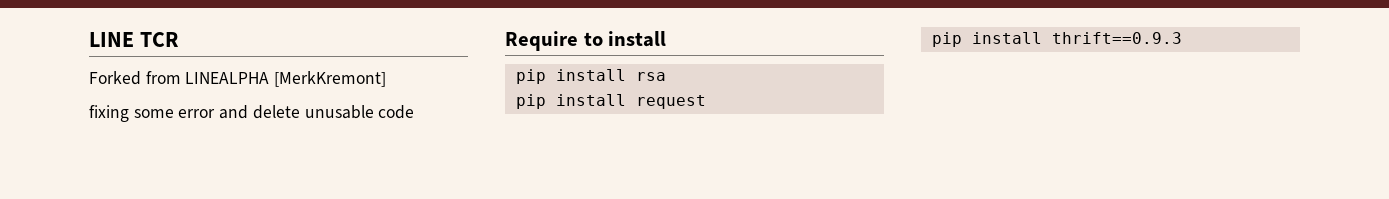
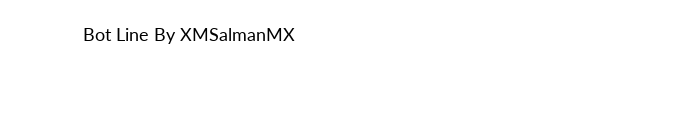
[89,32,179,47] [89,71,387,87] [89,105,415,122] [505,31,667,51] [515,69,666,84] [515,94,706,109] [931,32,1182,47] LINE TCR // Forked from LINEALPHA [MerkKremont] // fixing some error and delete unusable code // Require to install // pip install rsa // pip install request // pip install thrift==0.9.3 -> [83,28,295,44] Bot Line By XMSalmanMX

